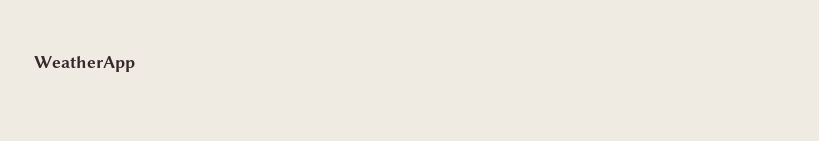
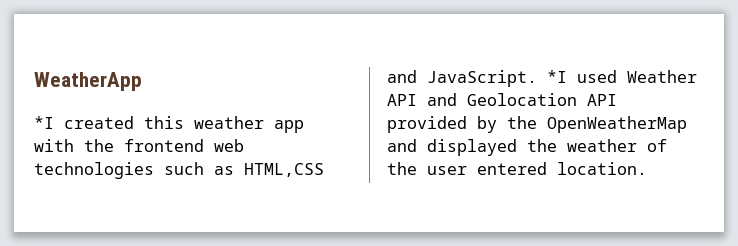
(135, 64) none -> [34,116,304,133] [34,139,244,152] [34,162,324,179] [387,70,697,87] [387,93,617,106] [387,116,687,133] [387,139,667,156] [387,162,647,175] // *I created this weather app with the frontend web technologies such as HTML,CSS and JavaScript. *I used Weather API and Geolocation API provided by the OpenWeatherMap and displayed the weather of the user entered location.

